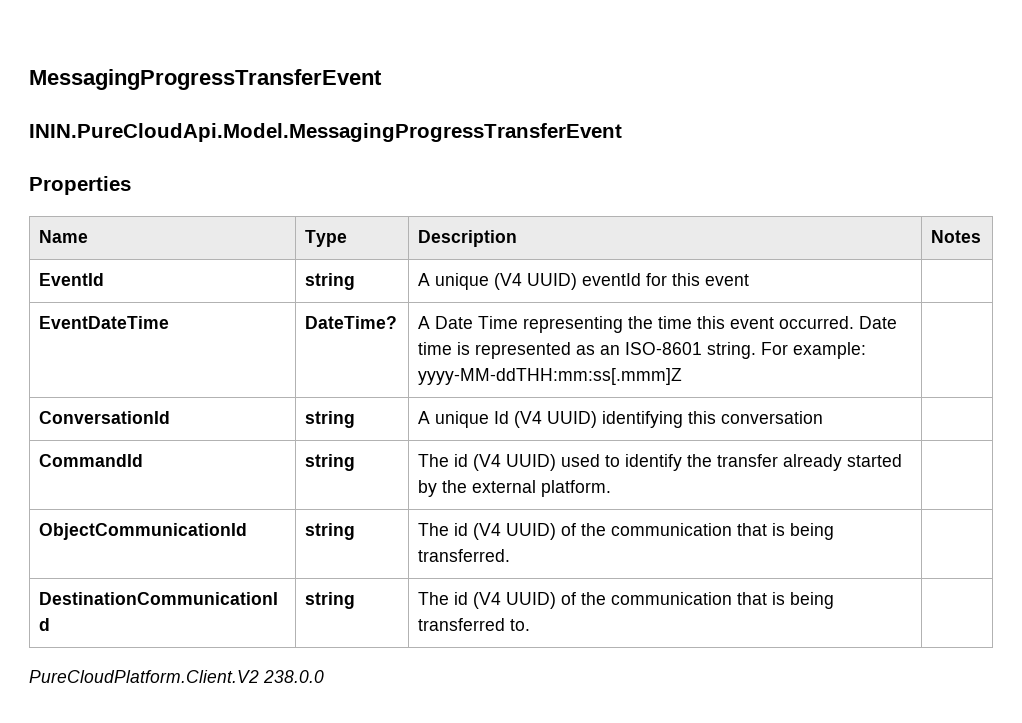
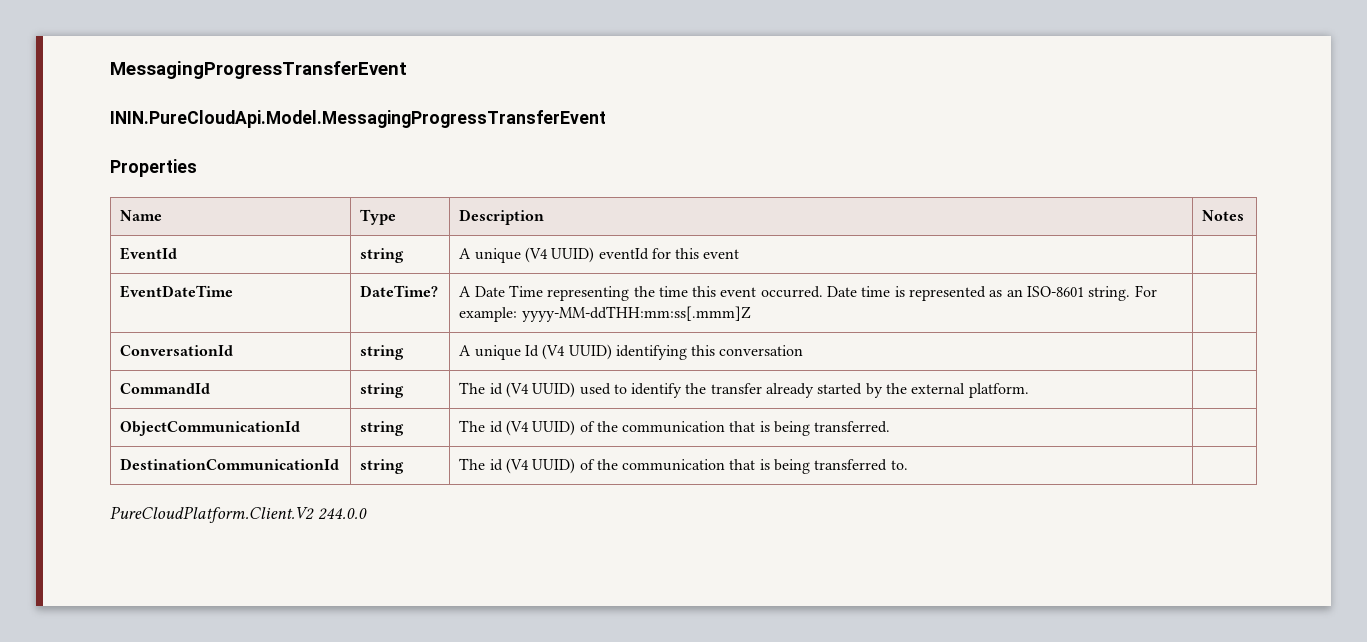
[263,670,324,683] 238.0.0 -> [317,508,367,520] 244.0.0

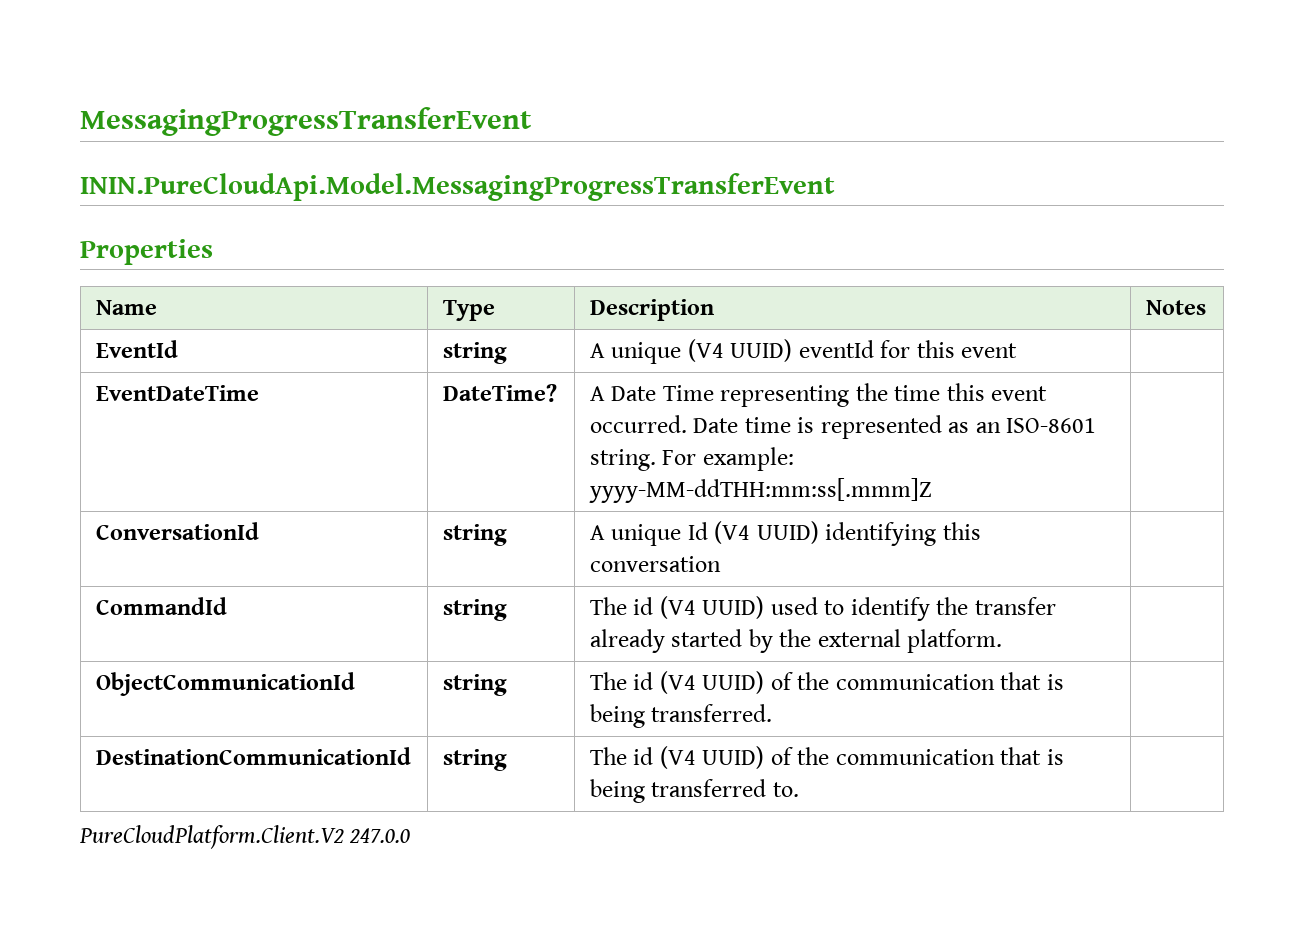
[317,508,367,520] 244.0.0 -> [349,828,411,843] 247.0.0

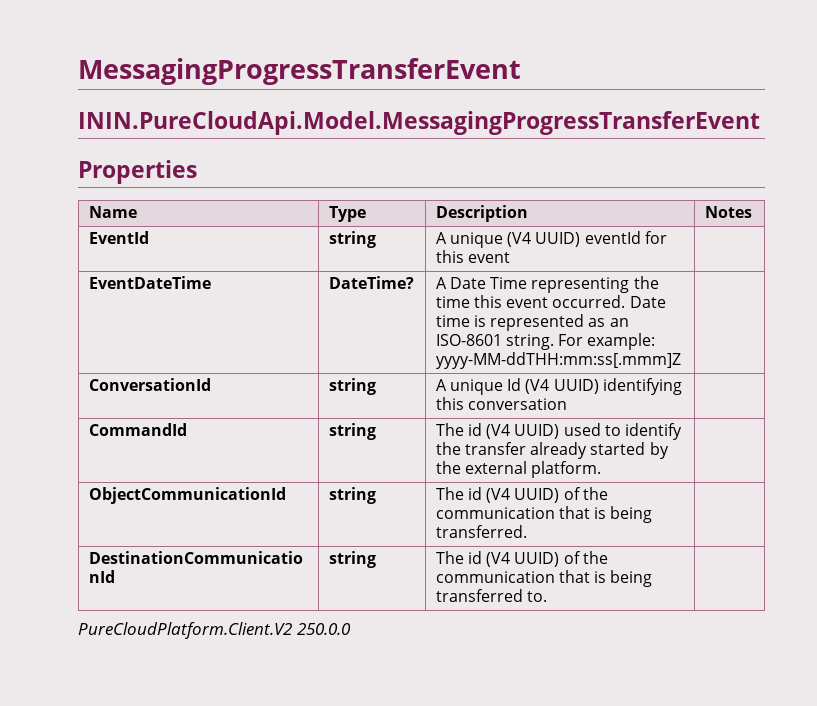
[349,828,411,843] 247.0.0 -> [296,623,351,635] 250.0.0

